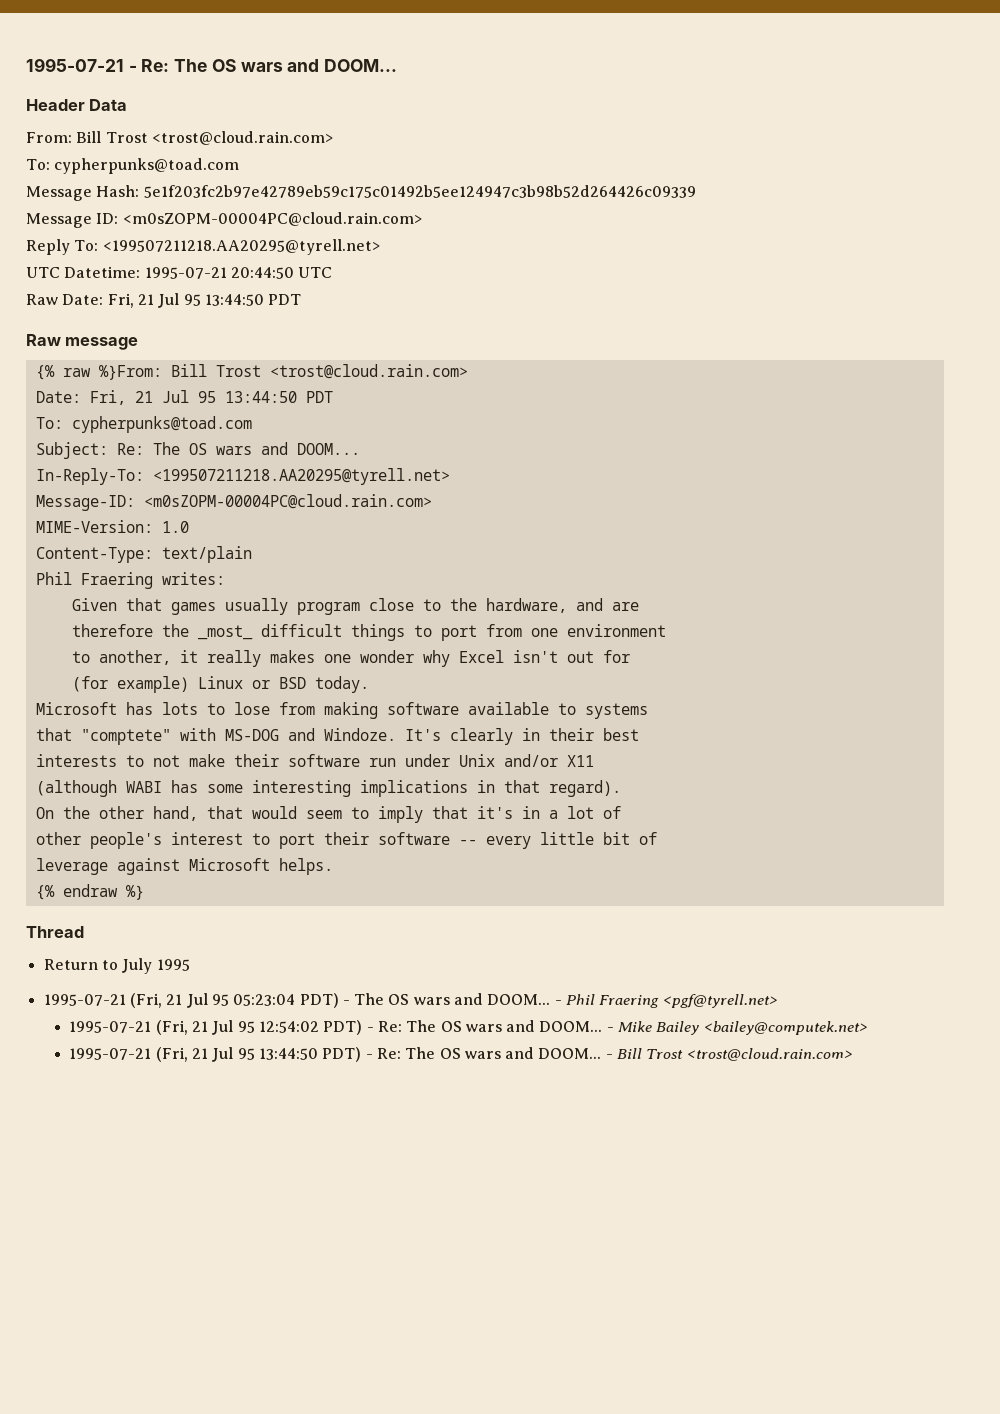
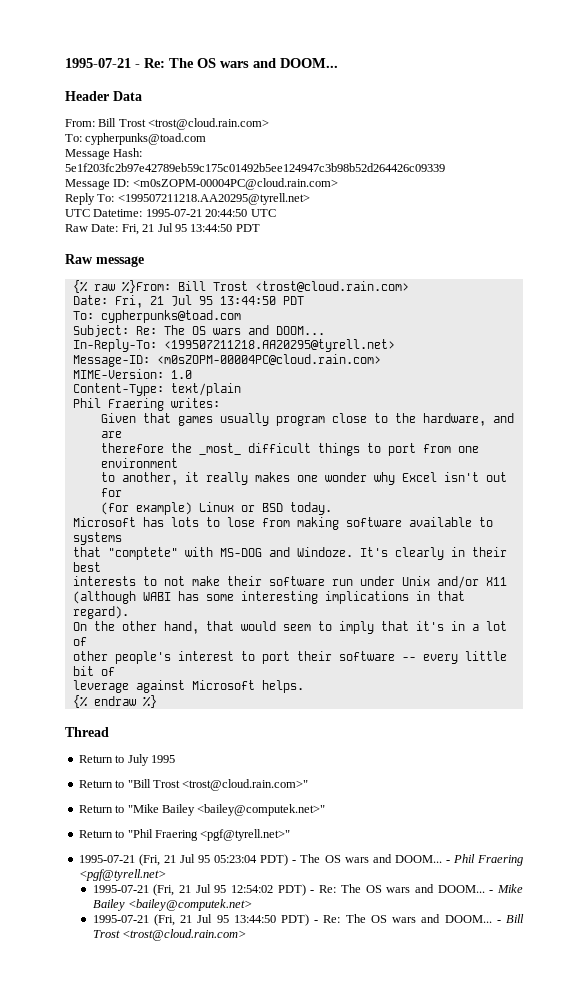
(190, 965) none -> [78,779,309,791] [78,804,326,816] [78,829,291,841] // Return to "Bill Trost <trost@cloud.rain.com>" // Return to "Mike Bailey <bailey@computek.net>" // Return to "Phil Fraering <pgf@tyrell.net>"

